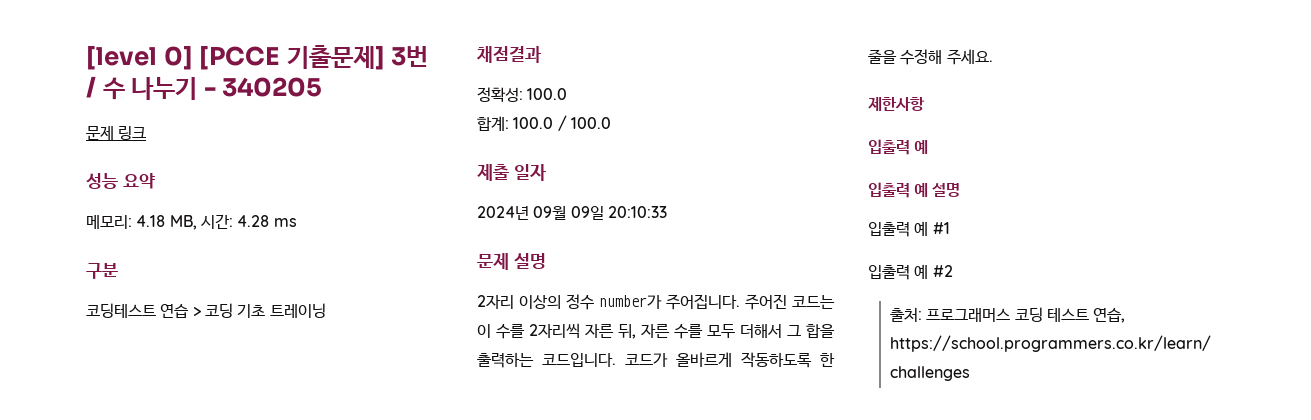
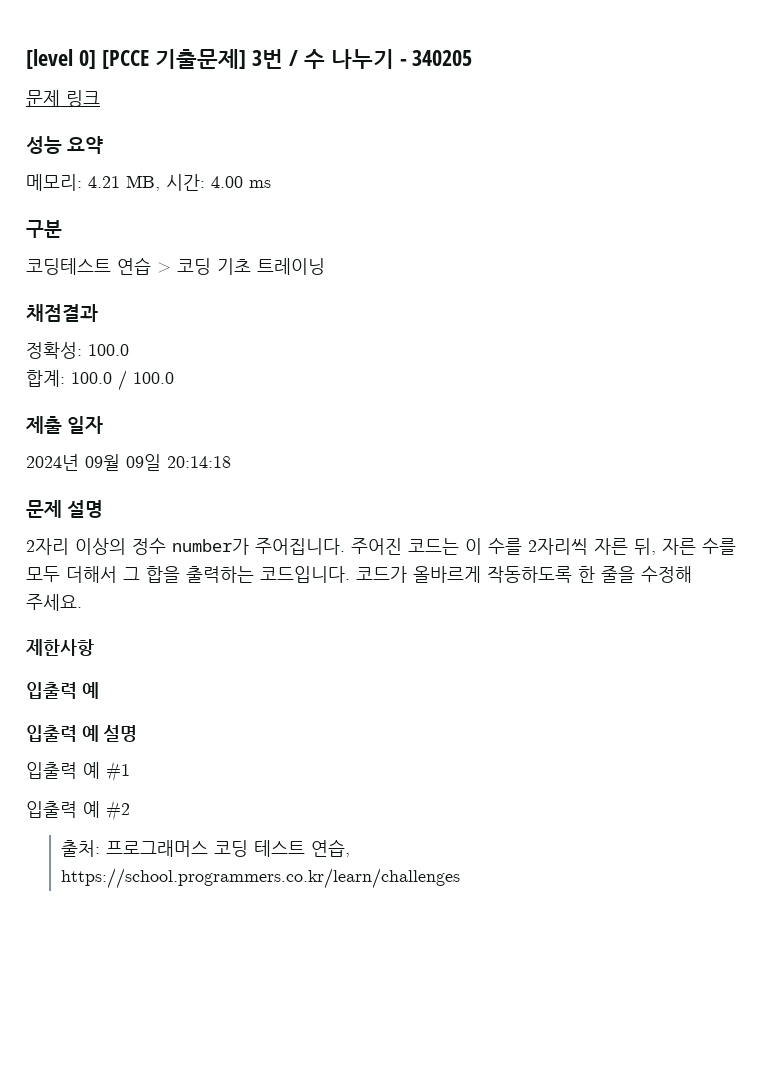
[136,215,166,227] 4.18 -> [88,176,120,188] 4.21
[237,215,270,227] 4.28 -> [211,176,243,188] 4.00
[607,206,667,218] 20:10:33 -> [167,456,231,468] 20:14:18

